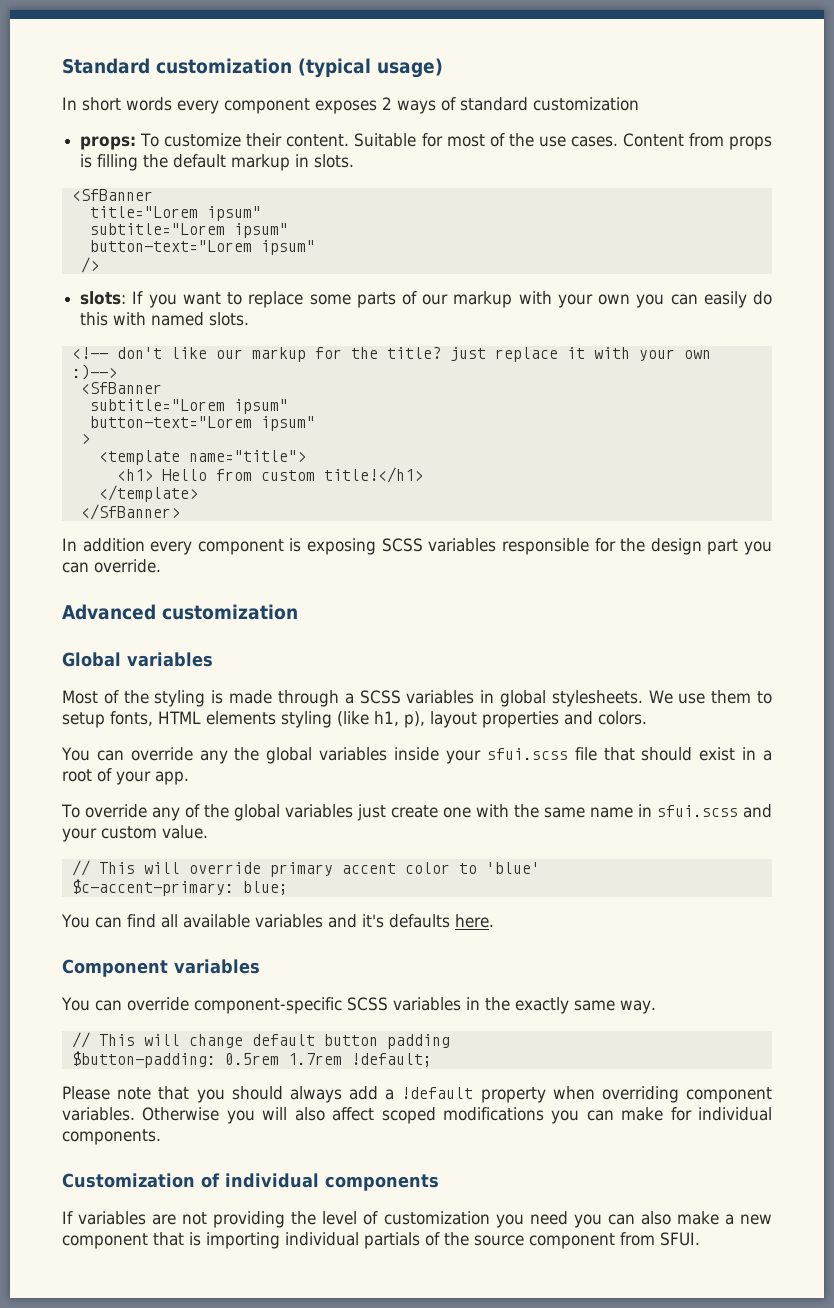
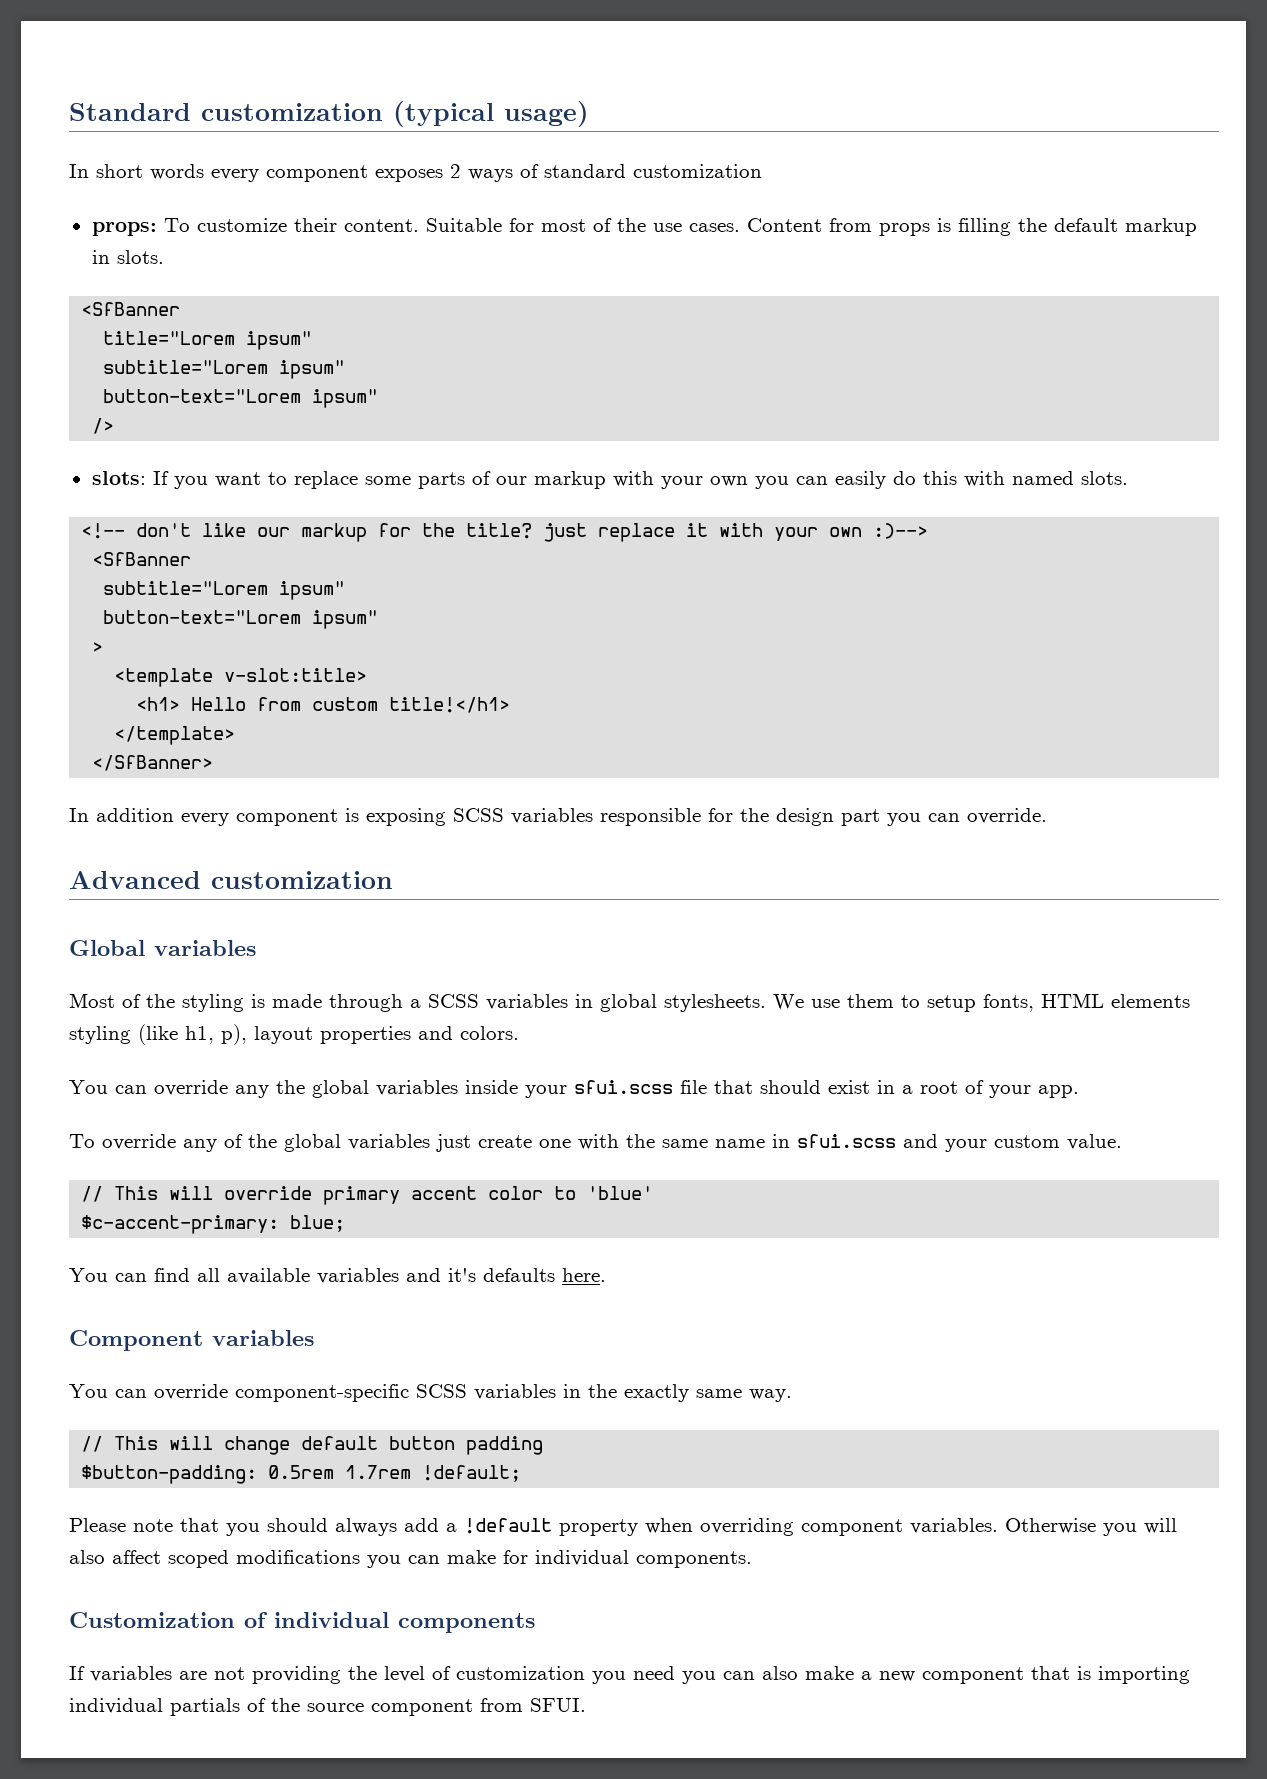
[188,450,306,462] name="title"> -> [224,668,368,682] v-slot:title>

